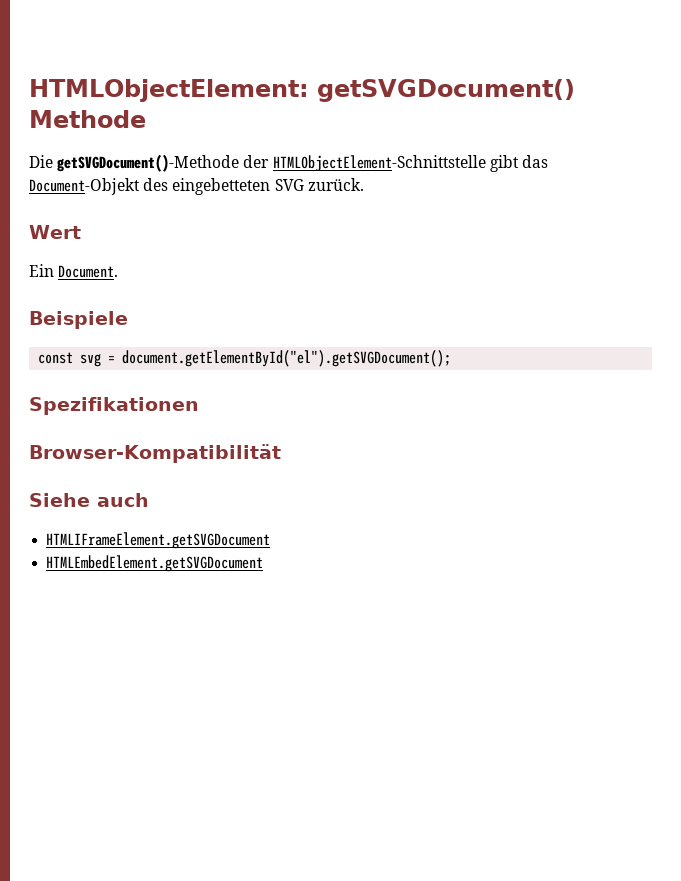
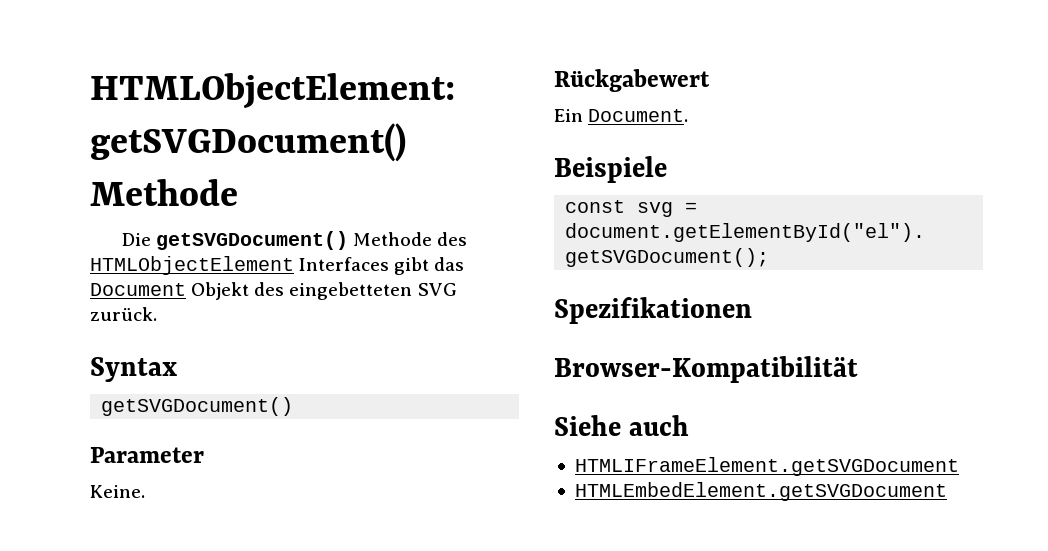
[57,154,548,172] [29,178,140,195] getSVGDocument()-Methode der HTMLObjectElement-Schnittstelle gibt das Document-Objekt -> [156,231,468,250] [90,256,465,275] [90,282,250,300] getSVGDocument() Methode des HTMLObjectElement Interfaces gibt das Document Objekt
[29,225,81,239] Wert -> [90,357,177,382] [101,397,294,416] [90,447,204,463] [90,485,145,498] [554,69,710,92] Syntax // getSVGDocument() // Parameter // Keine. // Rückgabewert

